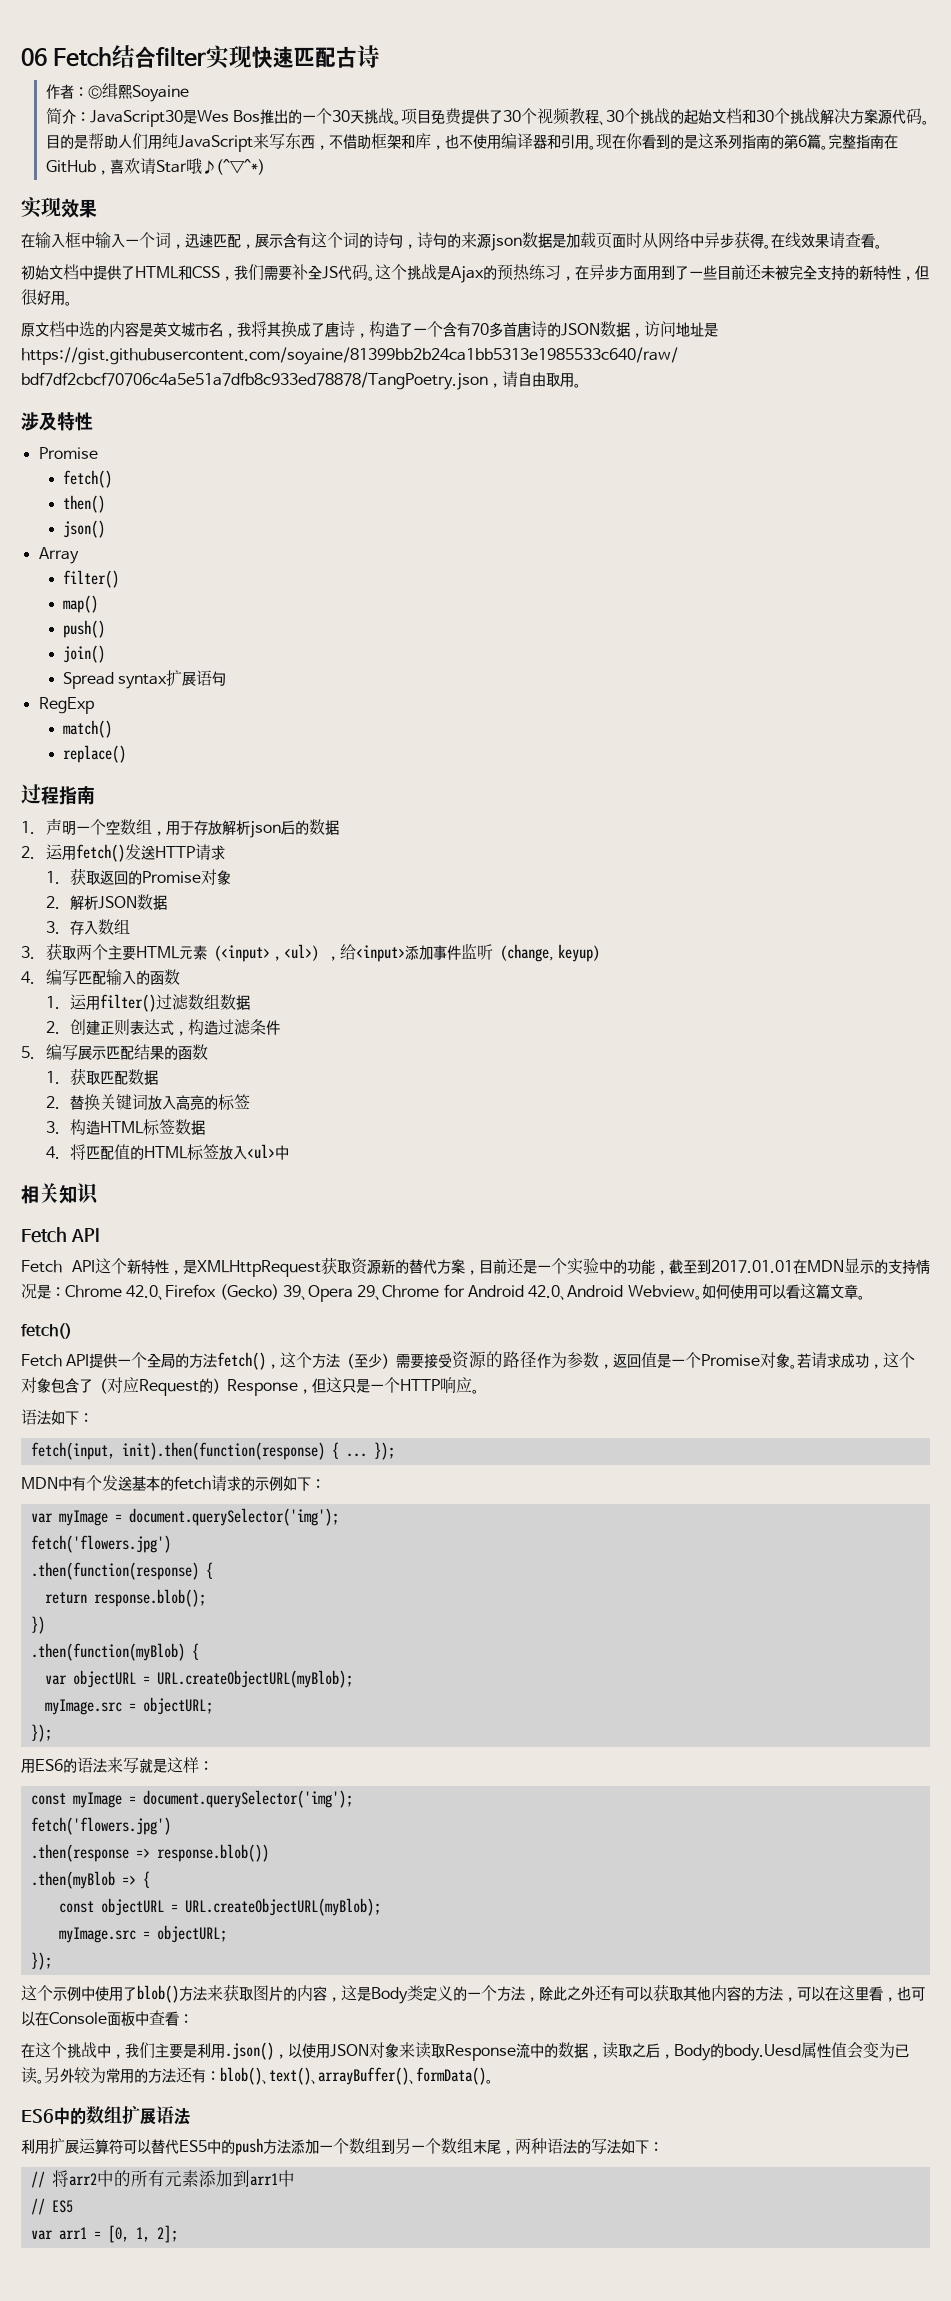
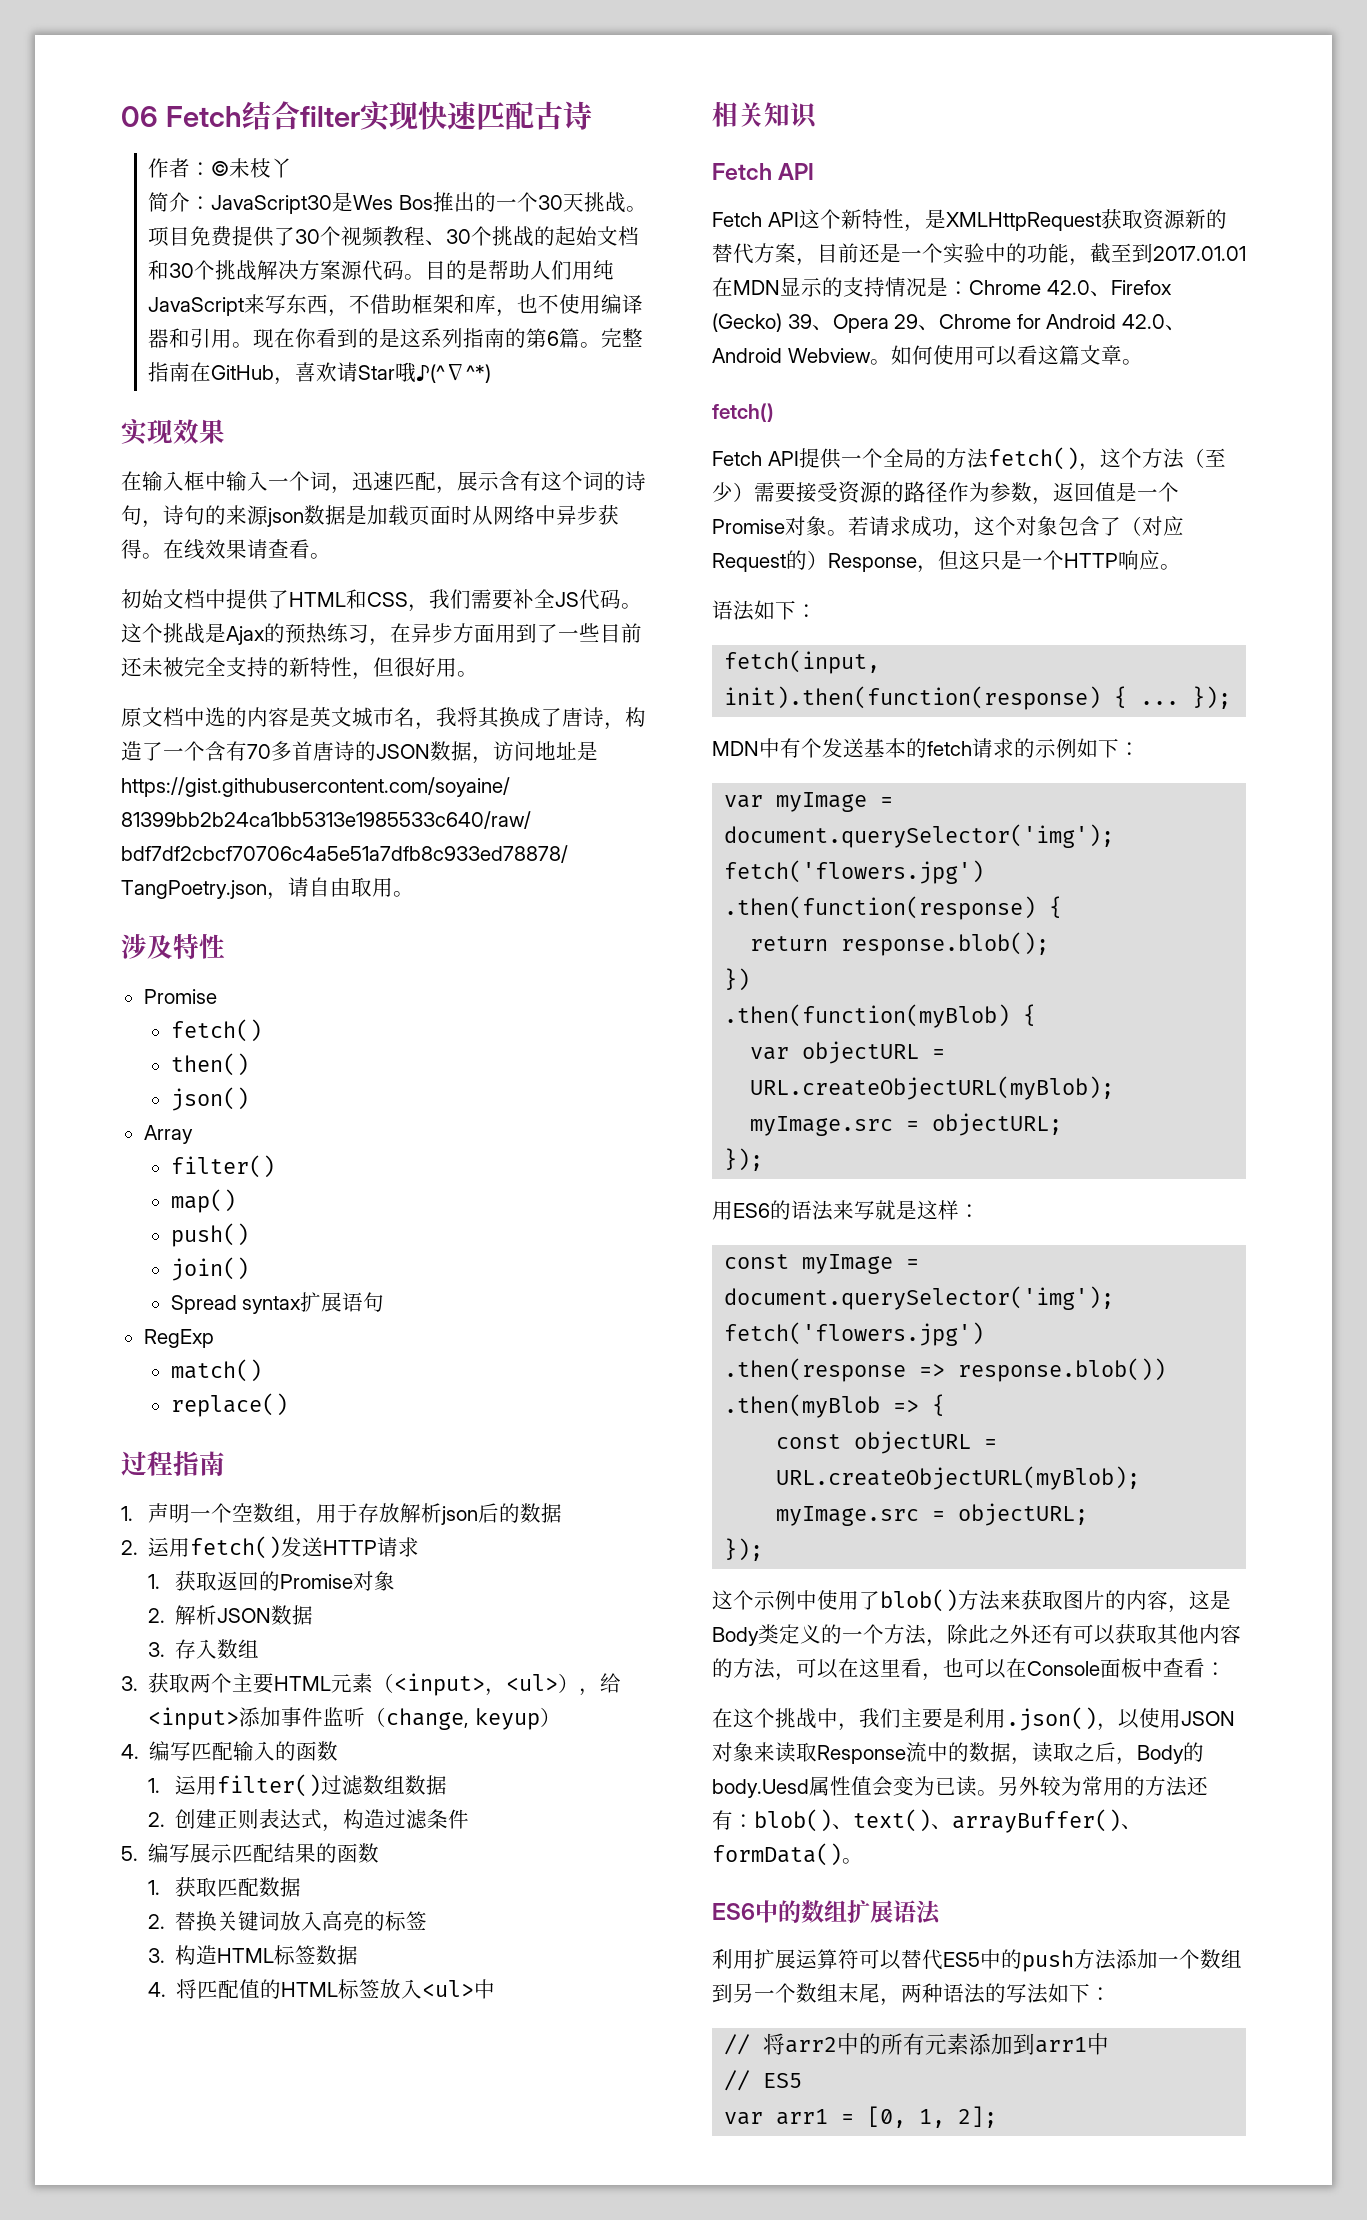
[101,83,189,102] 缉熙Soyaine -> [229,158,293,178] 未枝丫

